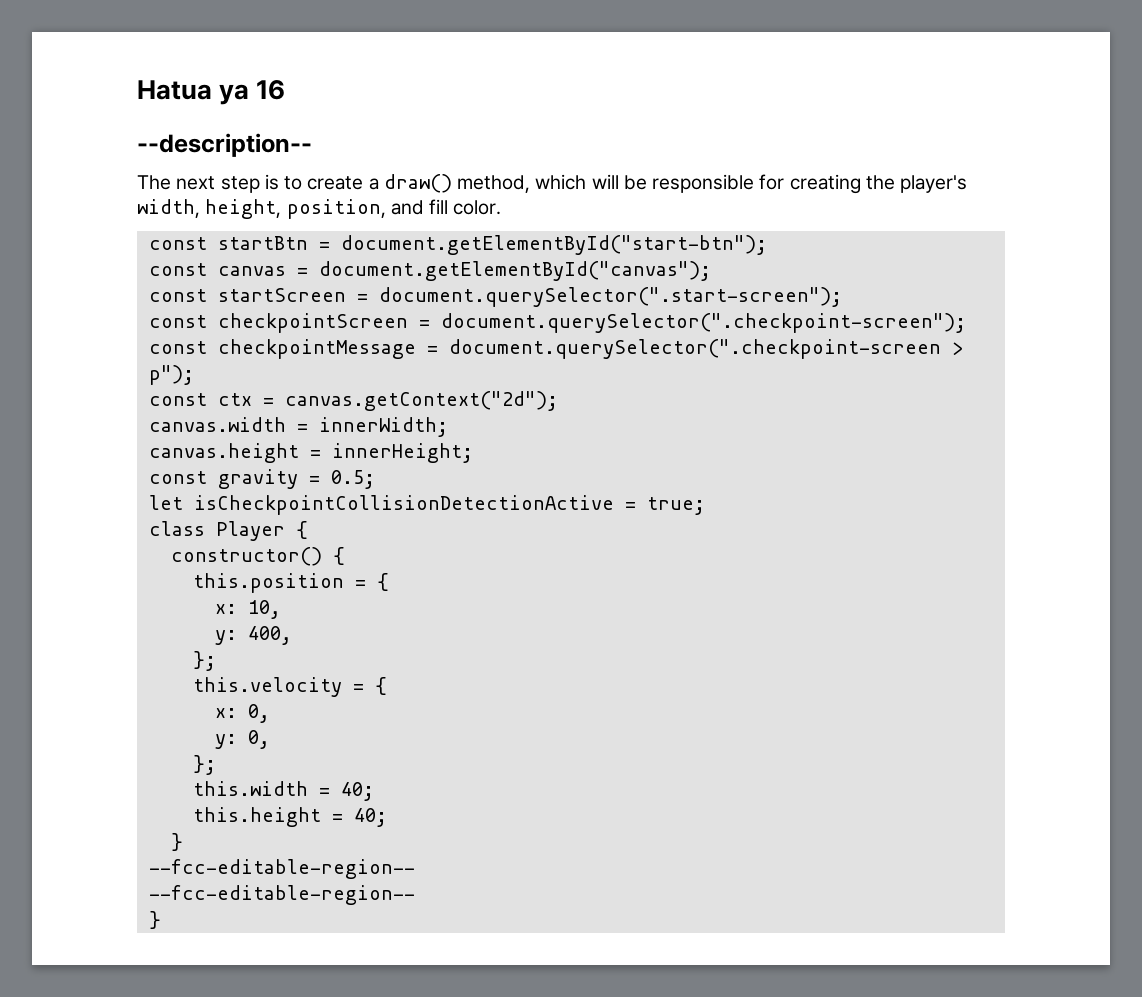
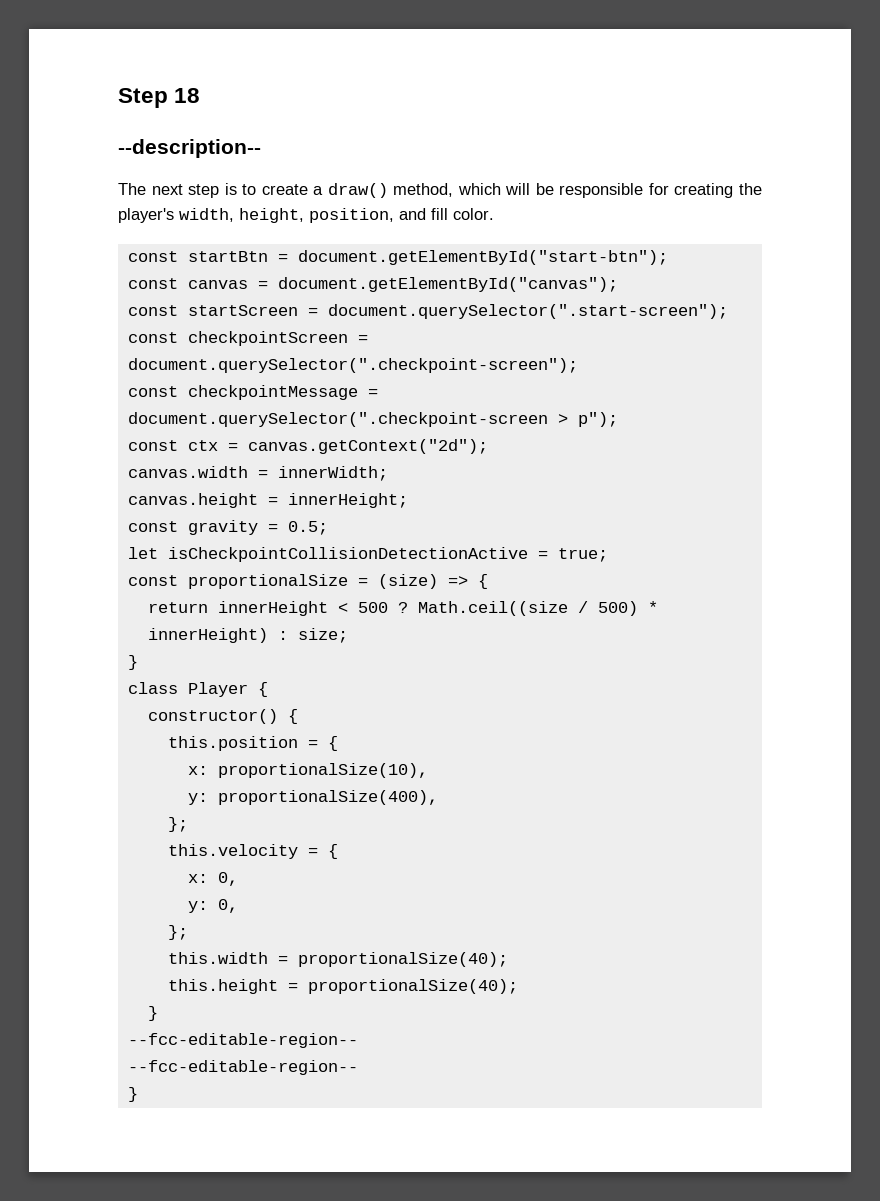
[137,80,286,105] Hatua ya 16 -> [118,88,201,108] Step 18
(705, 506) none -> [127,574,488,589] [147,601,658,616] [147,628,348,643] [127,655,138,670] // const proportionalSize = (size) => { // return innerHeight < 500 ? Math.ceil((size / 500) * innerHeight) : size; // }
[247,600,281,619] [214,626,292,645] 10, // y: 400, -> [217,763,428,778] [187,790,438,805] proportionalSize(10), // y: proportionalSize(400),
[340,782,374,801] 40; -> [297,952,508,967] proportionalSize(40);
[353,808,387,827] 40; -> [307,979,518,994] proportionalSize(40);

